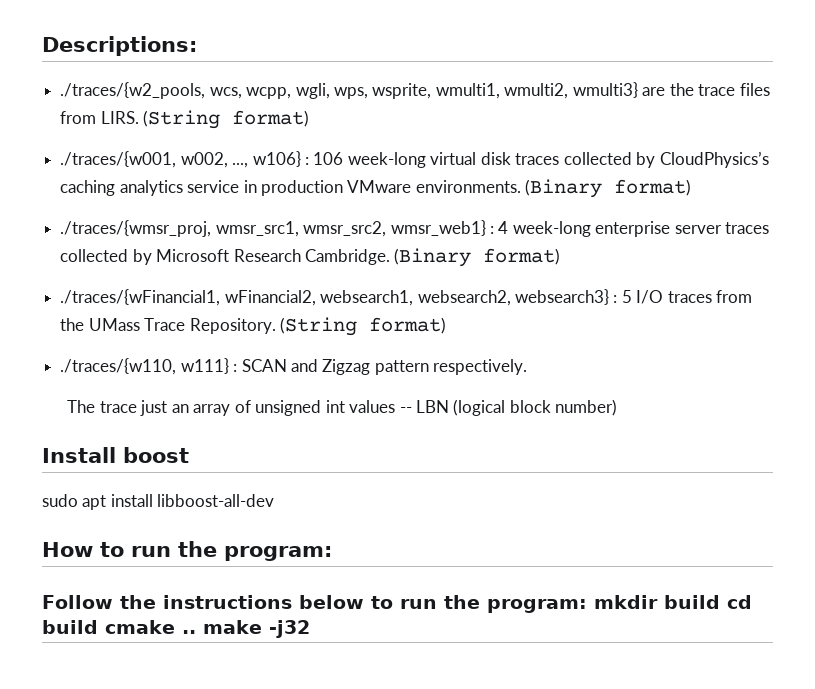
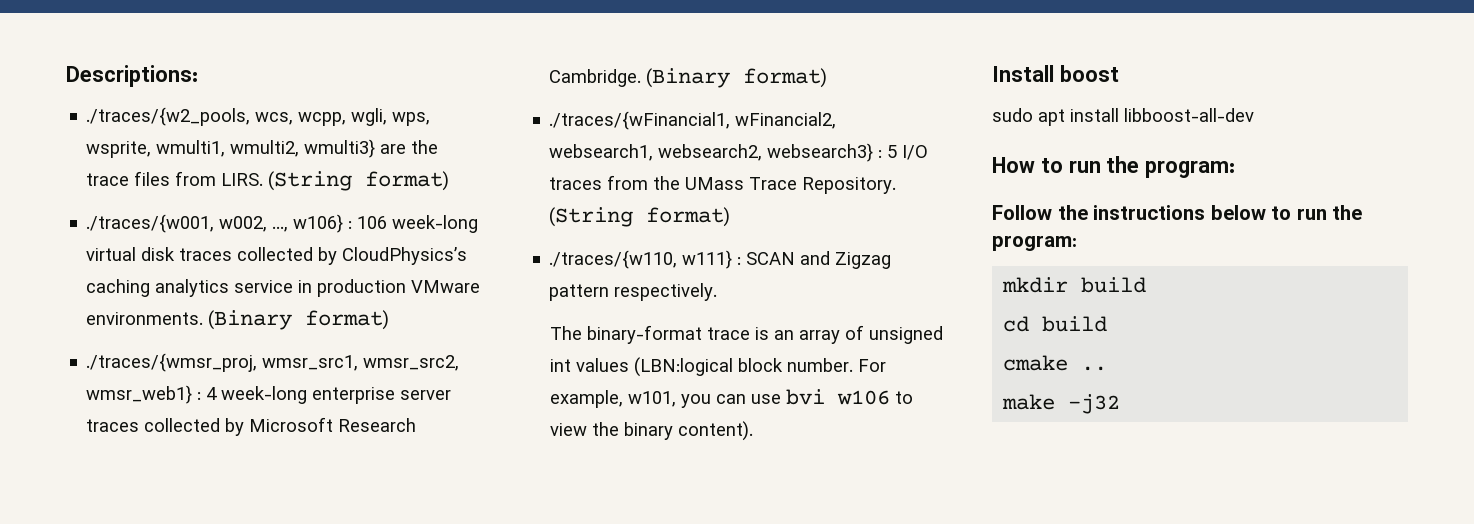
[99,400,168,416] trace just -> [587,325,770,344] binary-format trace is
[399,399,618,416] -- LBN (logical block number) -> [634,357,887,377] [550,389,914,408] [550,421,754,441] (LBN:logical block number. For example, w101, you can use bvi w106 to view the binary content).
(587, 606) none -> (1077, 243) //
(720, 602) none -> (1147, 285) //
(98, 627) none -> (1108, 324) //
(196, 632) none -> (1108, 368) //

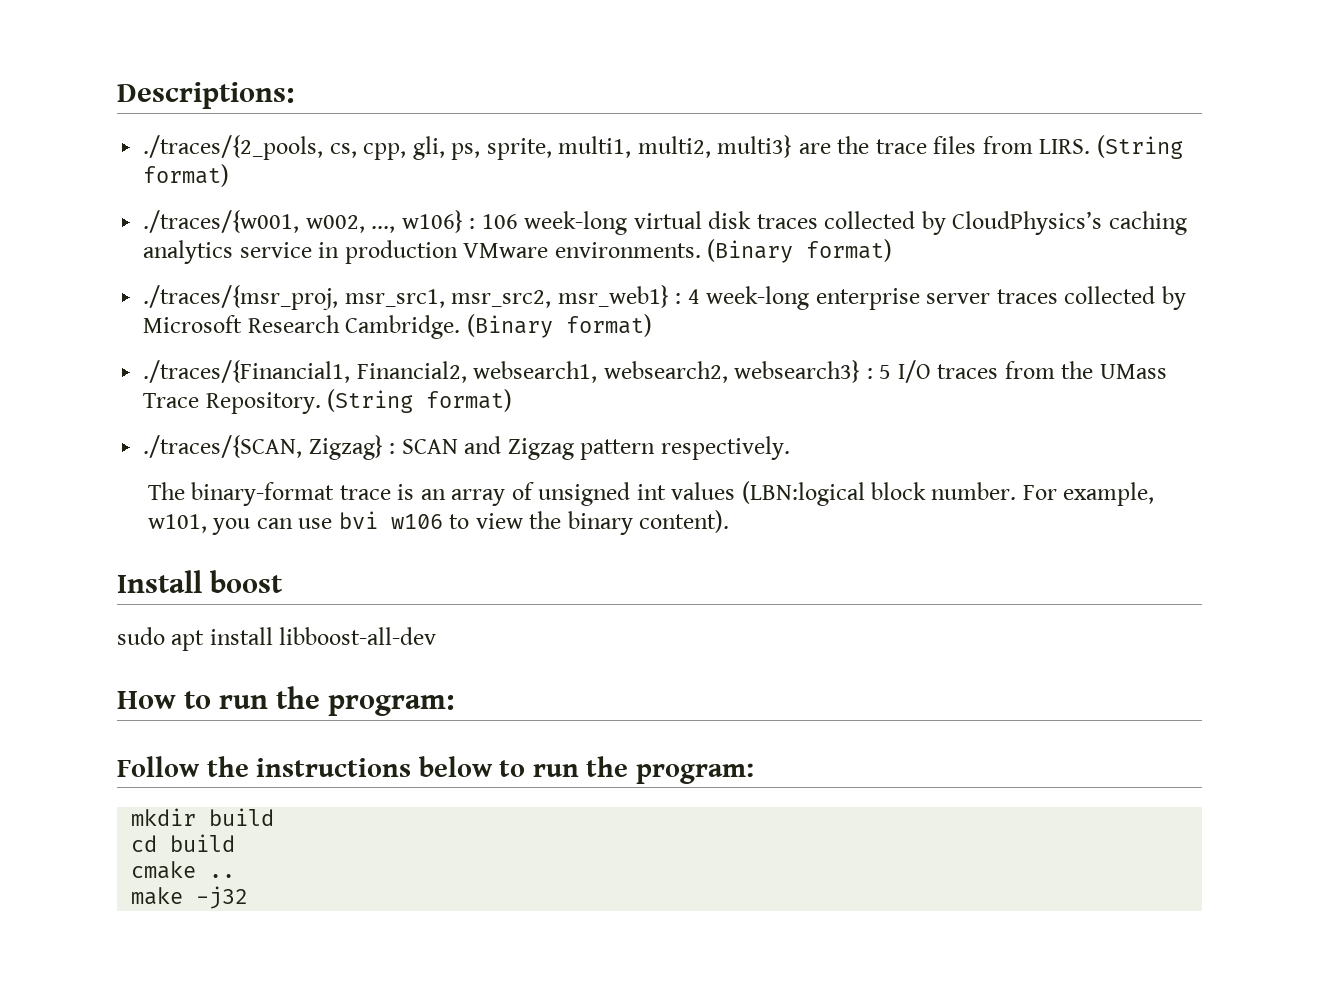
[86,107,431,126] [86,139,376,158] ./traces/{w2_pools, wcs, wcpp, wgli, wps, wsprite, wmulti1, wmulti2, wmulti3} -> [143,135,793,160] ./traces/{2_pools, cs, cpp, gli, ps, sprite, multi1, multi2, multi3}
[86,353,460,372] [86,385,193,404] ./traces/{wmsr_proj, wmsr_src1, wmsr_src2, wmsr_web1} -> [143,285,669,310] ./traces/{msr_proj, msr_src1, msr_src2, msr_web1}
[549,111,837,130] ./traces/{wFinancial1, wFinancial2, -> [143,360,467,383] ./traces/{Financial1, Financial2,
[549,250,733,269] ./traces/{w110, w111} -> [143,435,383,460] ./traces/{SCAN, Zigzag}

